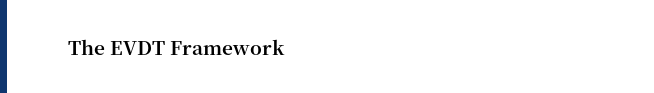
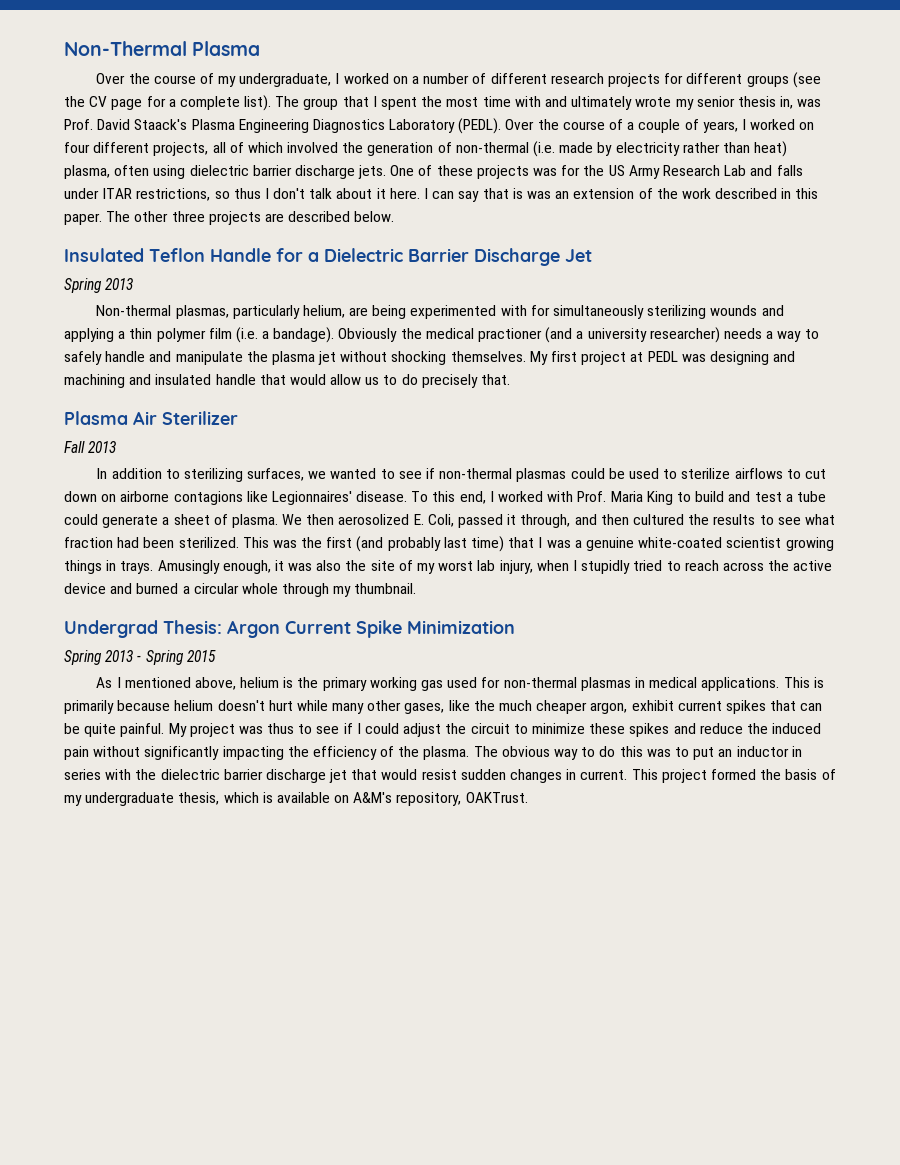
[68,39,286,55] The EVDT Framework -> [64,41,261,56] [96,72,821,88] [64,95,822,111] [64,118,815,134] [64,141,788,157] [64,165,803,179] [64,188,819,202] [64,211,395,225] [64,248,592,266] [64,278,134,293] [96,305,784,319] [64,327,819,343] [64,351,796,365] [64,374,511,388] [64,411,238,425] [64,441,117,453] [96,468,826,482] [64,491,826,505] [64,514,835,528] [64,536,834,552] [64,560,833,574] [64,583,417,597] [64,620,515,638] [64,650,216,665] [96,677,824,691] [64,700,823,714] [64,723,822,737] [64,746,802,760] [64,769,836,783] [64,792,528,806] Non-Thermal Plasma // Over the course of my undergraduate, I worked on a number of different research projects for different groups (see the CV page for a complete list). The group that I spent the most time with and ultimately wrote my senior thesis in, was Prof. David Staack's Plasma Engineering Diagnostics Laboratory (PEDL). Over the course of a couple of years, I worked on four different projects, all of which involved the generation of non-thermal (i.e. made by electricity rather than heat) plasma, often using dielectric barrier discharge jets. One of these projects was for the US Army Research Lab and falls under ITAR restrictions, so thus I don't talk about it here. I can say that is was an extension of the work described in this paper. The other three projects are described below. // Insulated Teflon Handle for a Dielectric Barrier Discharge Jet // Spring 2013 // Non-thermal plasmas, particularly helium, are being experimented with for simultaneously sterilizing wounds and applying a thin polymer film (i.e. a bandage). Obviously the medical practioner (and a university researcher) needs a way to safely handle and manipulate the plasma jet without shocking themselves. My first project at PEDL was designing and machining and insulated handle that would allow us to do precisely that. // Plasma Air Sterilizer // Fall 2013 // In addition to sterilizing surfaces, we wanted to see if non-thermal plasmas could be used to sterilize airflows to cut down on airborne contagions like Legionnaires' disease. To this end, I worked with Prof. Maria King to build and test a tube could generate a sheet of plasma. We then aerosolized E. Coli, passed it through, and then cultured the results to see what fraction had been sterilized. This was the first (and probably last time) that I was a genuine white-coated scientist growing things in trays. Amusingly enough, it was also the site of my worst lab injury, when I stupidly tried to reach across the active device and burned a circular whole through my thumbnail. // Undergrad Thesis: Argon Current Spike Minimization // Spring 2013 - Spring 2015 // As I mentioned above, helium is the primary working gas used for non-thermal plasmas in medical applications. This is primarily because helium doesn't hurt while many other gases, like the much cheaper argon, exhibit current spikes that can be quite painful. My project was thus to see if I could adjust the circuit to minimize these spikes and reduce the induced pain without significantly impacting the efficiency of the plasma. The obvious way to do this was to put an inductor in series with the dielectric barrier discharge jet that would resist sudden changes in current. This project formed the basis of my undergraduate thesis, which is available on A&M's repository, OAKTrust.

